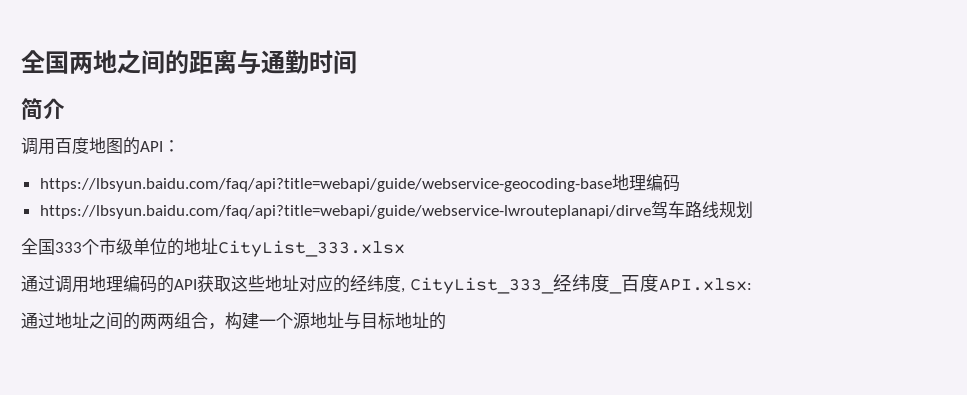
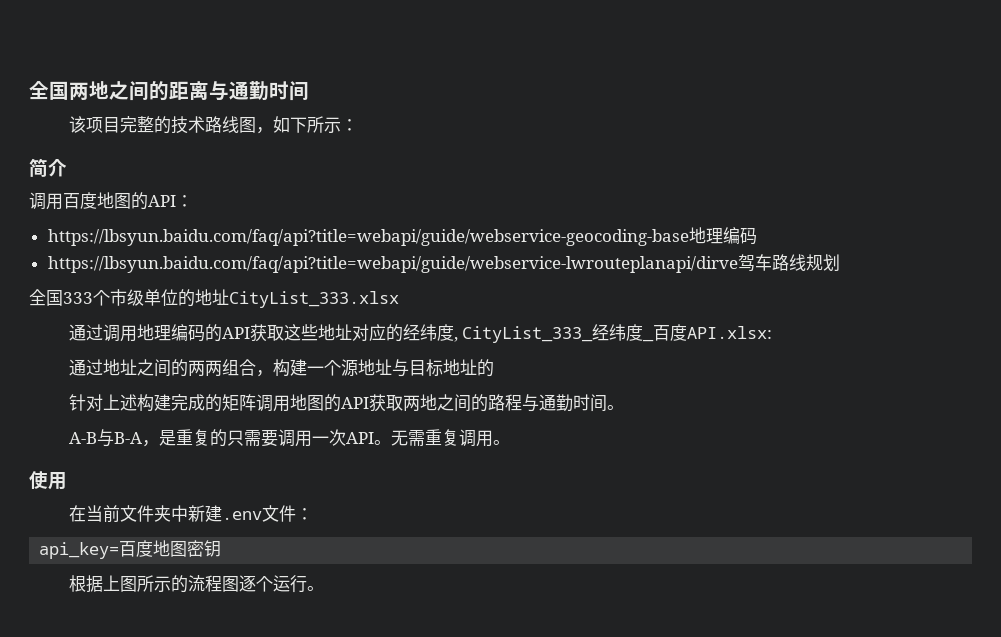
(357, 62) none -> [68,116,358,134] // 该项目完整的技术路线图，如下所示：
(446, 321) none -> [68,394,624,412] [68,429,510,447] [29,471,67,490] [68,505,313,523] [39,540,222,559] [68,575,324,593] // 针对上述构建完成的矩阵调用地图的API获取两地之间的路程与通勤时间。 // A-B与B-A，是重复的只需要调用一次API。无需重复调用。 // 使用 // 在当前文件夹中新建.env文件： // api_key=百度地图密钥 // 根据上图所示的流程图逐个运行。

